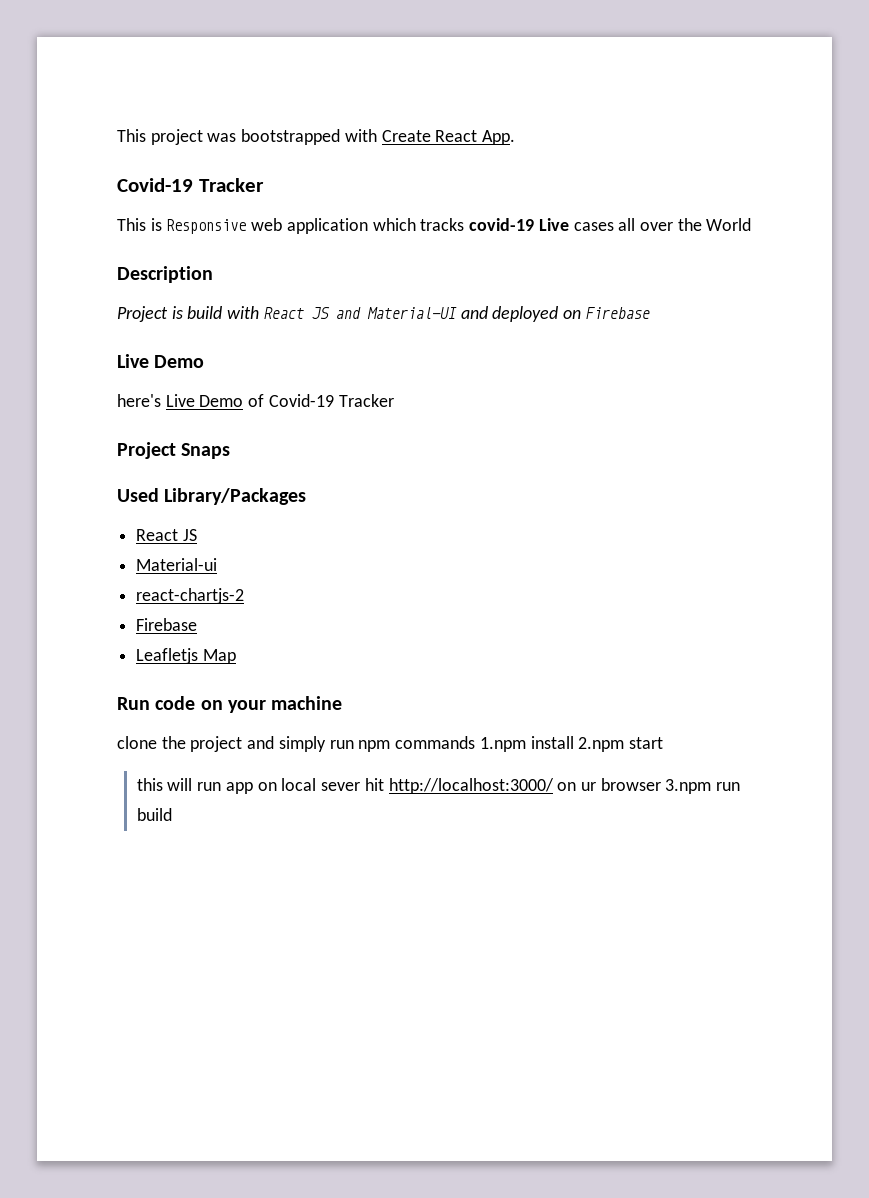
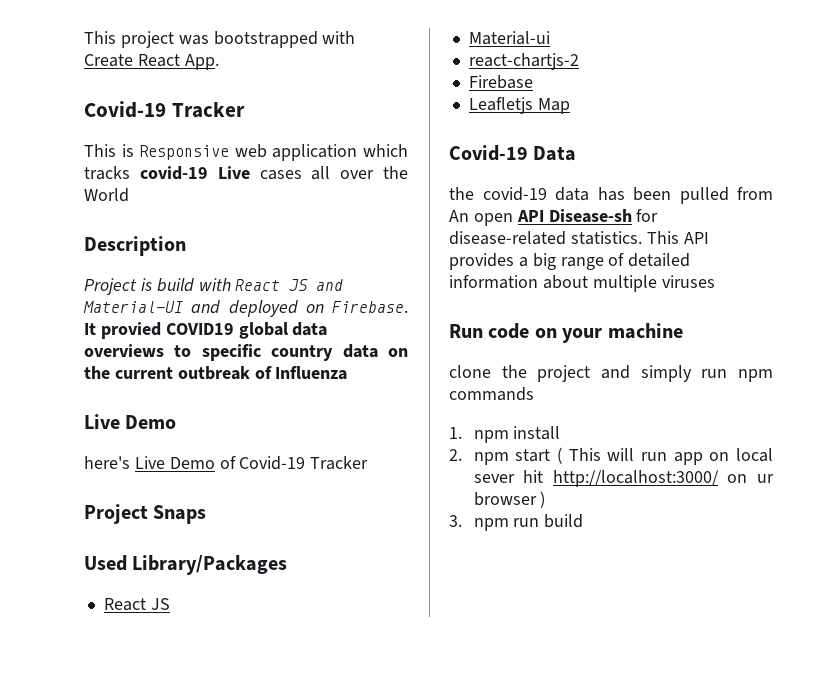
[585,307,650,319] Firebase -> [332,301,408,313] [84,322,328,339] [84,344,408,361] [84,366,348,380] Firebase. It provied COVID19 global data overviews to specific country data on the current outbreak of Influenza
(236, 656) none -> [449,145,577,161] [449,187,773,204] [449,209,659,226] [449,231,709,245] [449,253,691,270] [449,275,715,292] // Covid-19 Data // the covid-19 data has been pulled from An open API Disease-sh for disease-related statistics. This API provides a big range of detailed information about multiple viruses
[479,737,526,752] 1.npm -> [449,427,509,443] // 1. npm
[578,737,625,752] 2.npm -> [449,449,509,465] // 2. npm
[136,778,163,791] // this -> [556,447,601,464] ( This
[665,779,712,794] 3.npm -> [540,491,546,508] [449,515,509,531] ) // 3. npm

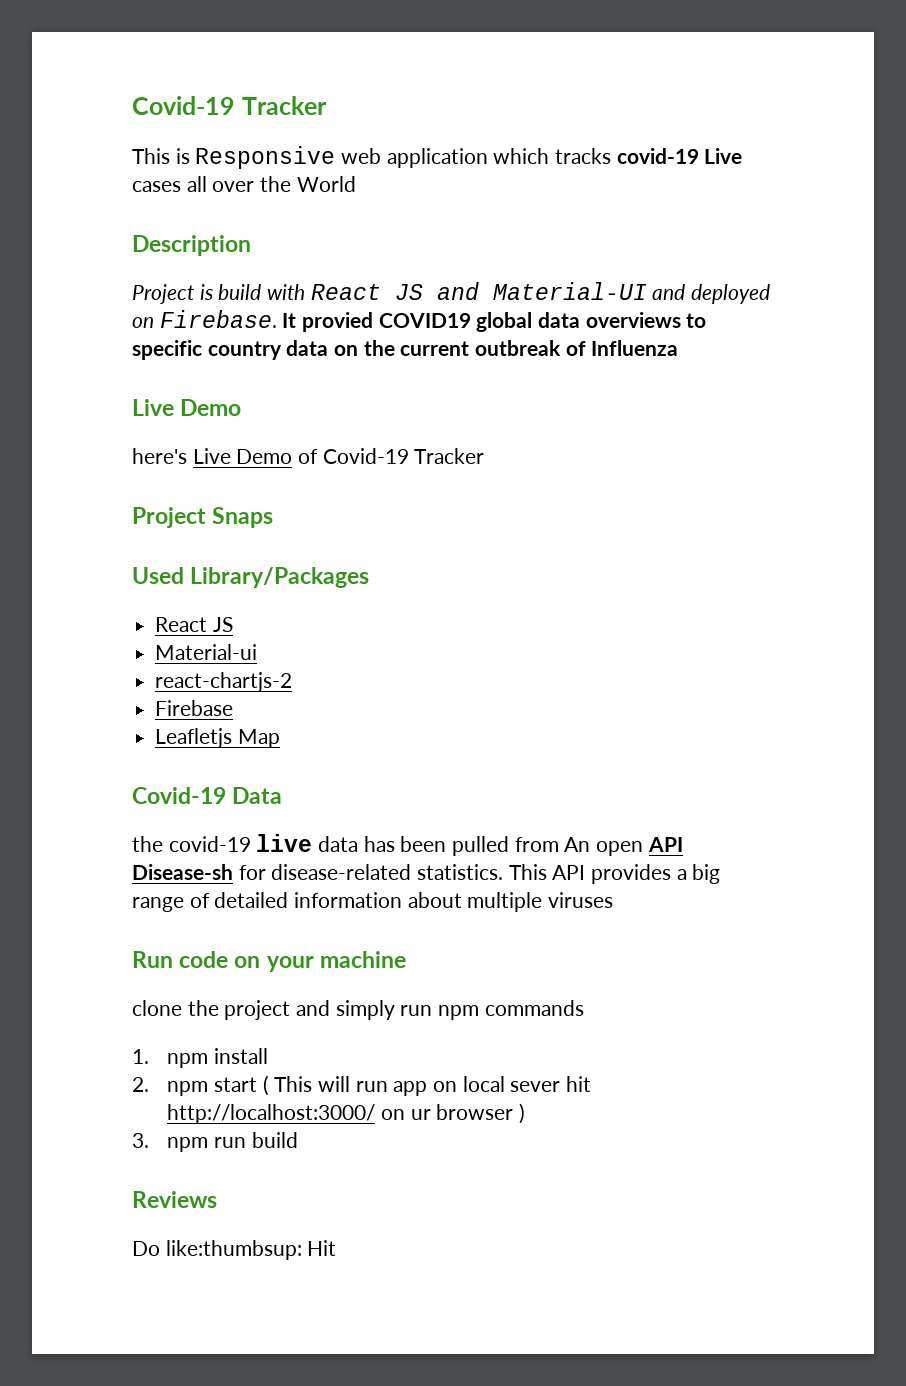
[84,31,356,48] [84,54,219,70] This project was bootstrapped with Create React App. // -> (132, 105) none
(547, 194) none -> [256,834,313,852] live
(584, 521) none -> [132,1191,217,1208] [132,1240,337,1260] // Reviews // Do like:thumbsup: Hit

